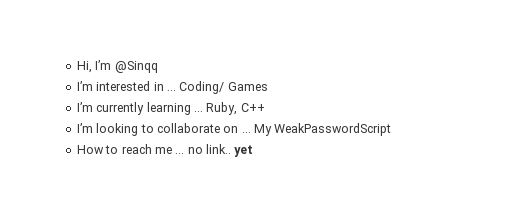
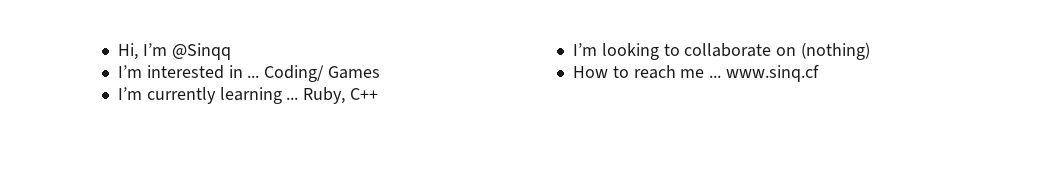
[241,123,392,136] ... My WeakPasswordScript -> [801,42,871,60] (nothing)
[187,144,254,157] no link.. yet -> [726,65,820,82] www.sinq.cf

